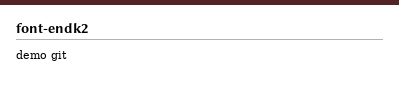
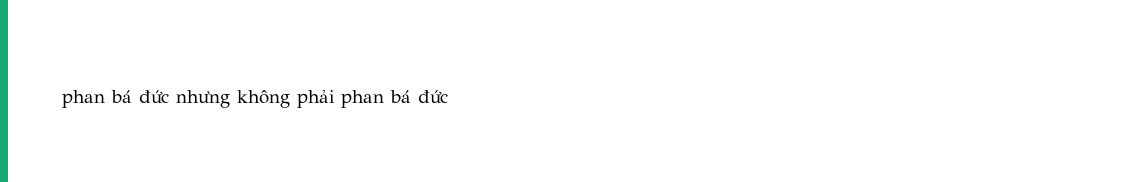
[16,23,88,34] [16,50,67,61] font-endk2 // demo git -> [62,90,448,108] phan bá đức nhưng không phải phan bá đức

